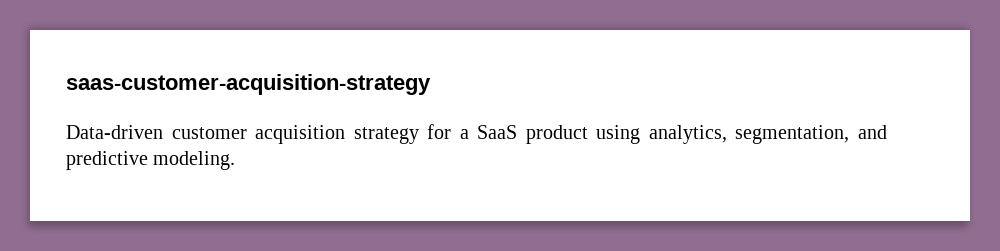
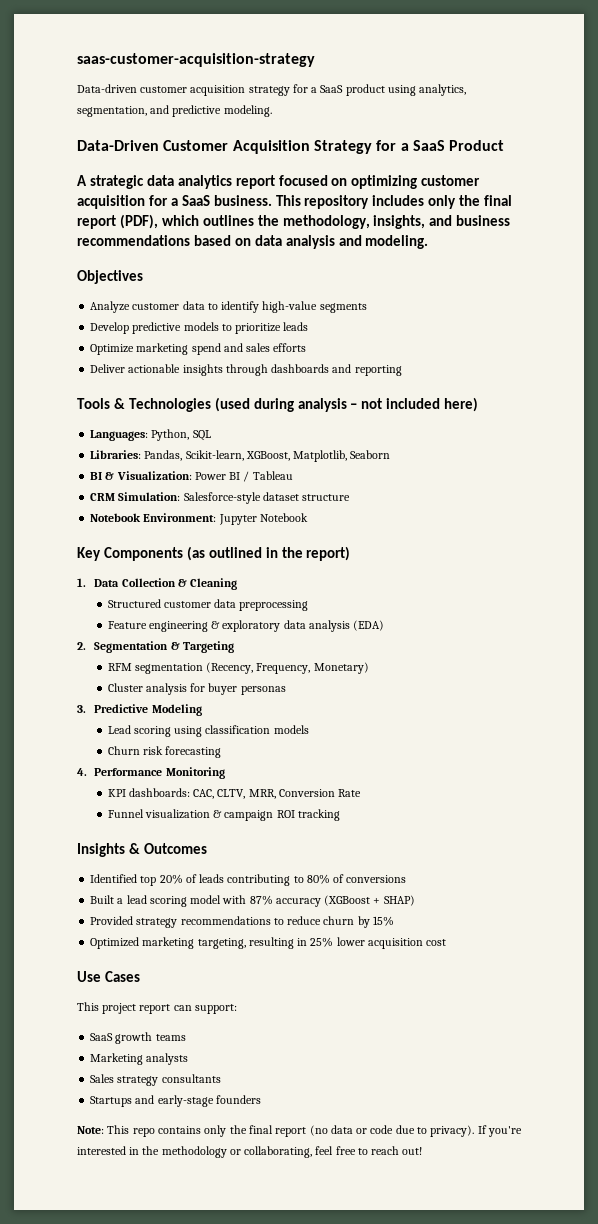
(236, 160) none -> [77,140,505,154] [77,175,481,189] [77,195,513,209] [77,214,511,229] [77,235,429,249] [77,270,143,284] [90,301,367,313] [90,322,309,334] [90,343,307,355] [90,364,402,376] [77,397,479,412] [90,429,211,441] [90,450,391,462] [90,471,293,482] [90,492,351,504] [90,513,308,525] [77,546,351,561] [77,578,238,590] [107,599,309,611] [107,620,385,632] [77,641,234,653] [107,662,369,674] [107,683,286,695] [77,704,202,716] [107,725,309,737] [107,746,222,758] [77,767,225,779] [107,788,362,799] [107,809,340,821] [77,843,207,857] [90,874,407,886] [90,895,415,907] [90,916,394,928] [90,937,447,949] [77,971,140,982] [77,1002,237,1014] [90,1032,186,1044] [90,1053,189,1065] [90,1074,221,1086] [90,1095,261,1107] [77,1125,522,1137] [77,1146,423,1158] // Data-Driven Customer Acquisition Strategy for a SaaS Product // A strategic data analytics report focused on optimizing customer acquisition for a SaaS business. This repository includes only the final report (PDF), which outlines the methodology, insights, and business recommendations based on data analysis and modeling. // Objectives // Analyze customer data to identify high-value segments // Develop predictive models to prioritize leads // Optimize marketing spend and sales efforts // Deliver actionable insights through dashboards and reporting // Tools & Technologies (used during analysis – not included here) // Languages: Python, SQL // Libraries: Pandas, Scikit-learn, XGBoost, Matplotlib, Seaborn // BI & Visualization: Power BI / Tableau // CRM Simulation: Salesforce-style dataset structure // Notebook Environment: Jupyter Notebook // Key Components (as outlined in the report) // 1. Data Collection & Cleaning // Structured customer data preprocessing // Feature engineering & exploratory data analysis (EDA) // 2. Segmentation & Targeting // RFM segmentation (Recency, Frequency, Monetary) // Cluster analysis for buyer personas // 3. Predictive Modeling // Lead scoring using classification models // Churn risk forecasting // 4. Performance Monitoring // KPI dashboards: CAC, CLTV, MRR, Conversion Rate // Funnel visualization & campaign ROI tracking // Insights & Outcomes // Identified top 20% of leads contributing to 80% of conversions // Built a lead scoring model with 87% accuracy (XGBoost + SHAP) // Provided strategy recommendations to reduce churn by 15% // Optimized marketing targeting, resulting in 25% lower acquisition cost // Use Cases // This project report can support: // SaaS growth teams // Marketing analysts // Sales strategy consultants // Startups and early-stage founders // Note: This repo contains only the final report (no data or code due to privacy). If you're interested in the methodology or collaborating, feel free to reach out!

